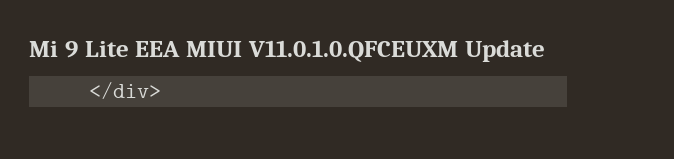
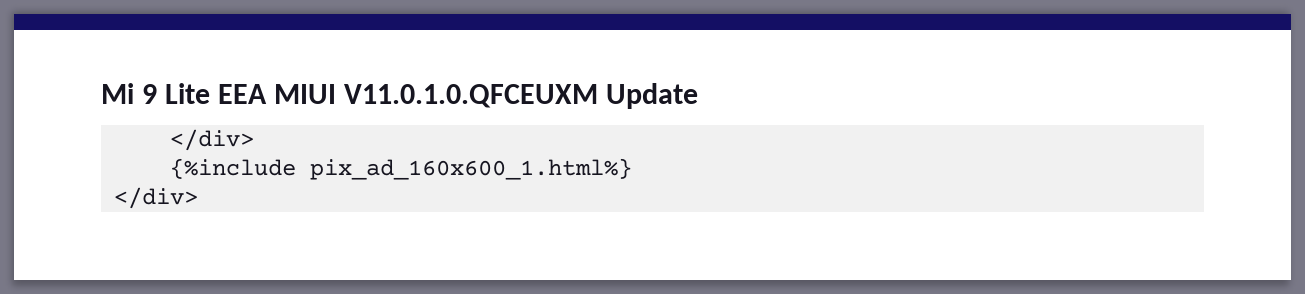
(162, 90) none -> [169,158,632,180] [113,187,198,209] // {%include pix_ad_160x600_1.html%} // </div>

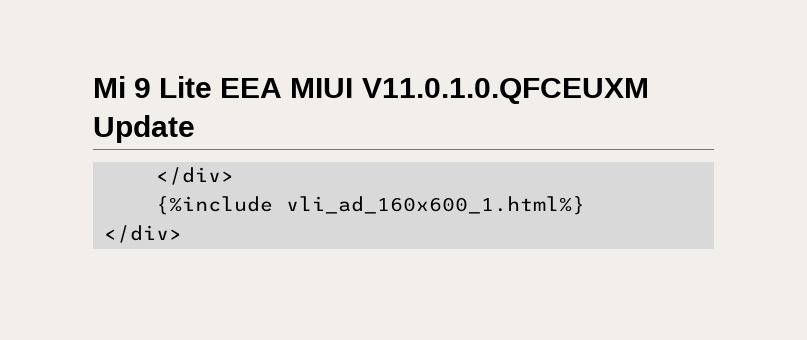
[309,158,632,180] pix_ad_160x600_1.html%} -> [286,196,586,215] vli_ad_160x600_1.html%}

